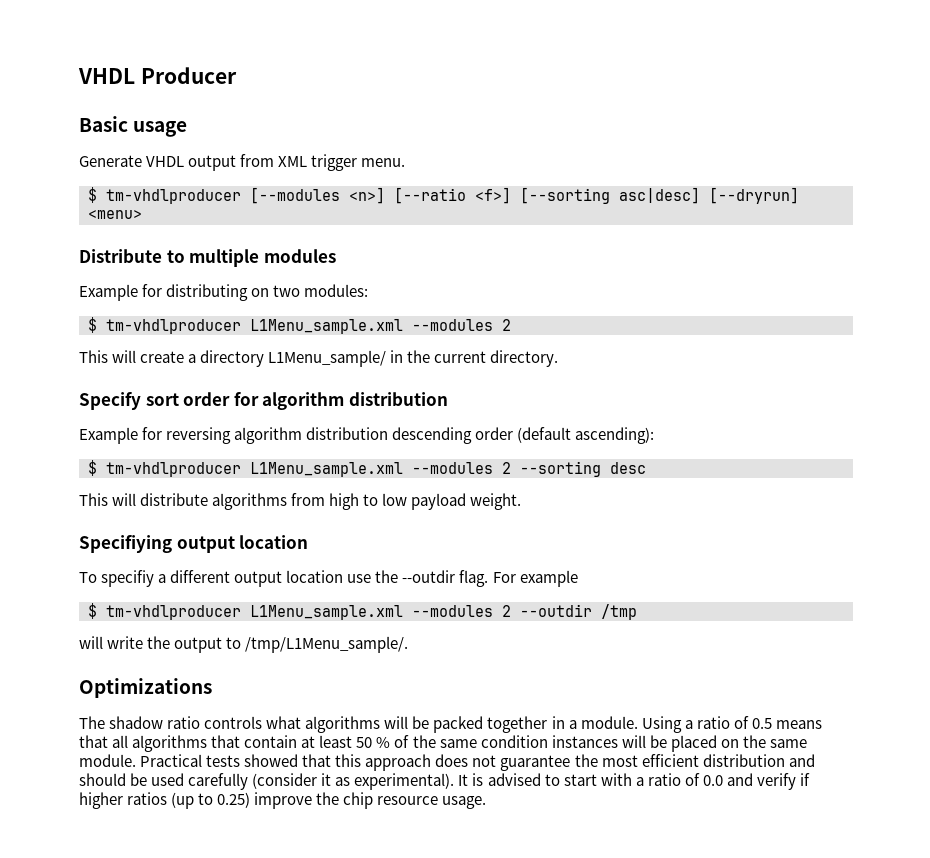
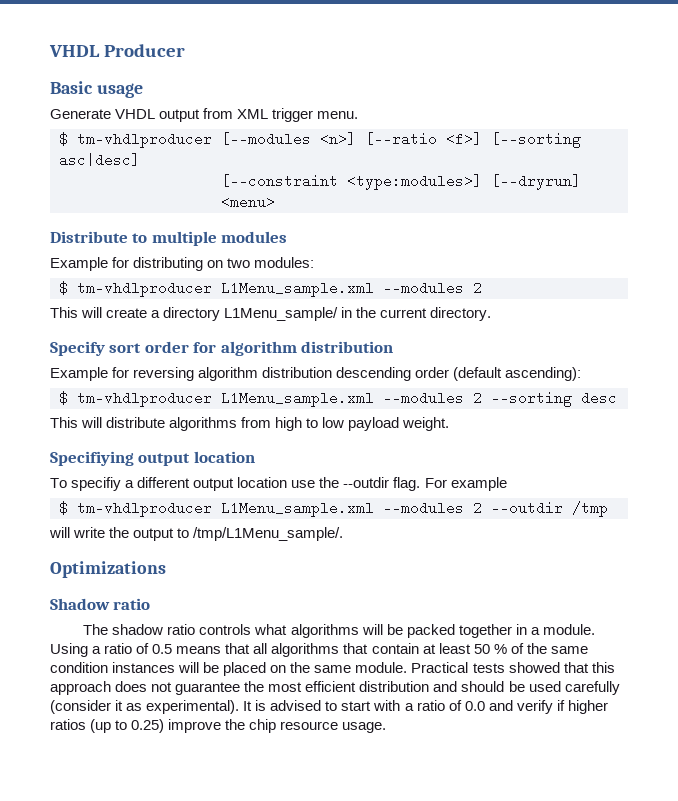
(700, 195) none -> [221,174,482,190] // [--constraint <type:modules>]
(212, 688) none -> [50,598,151,610] // Shadow ratio

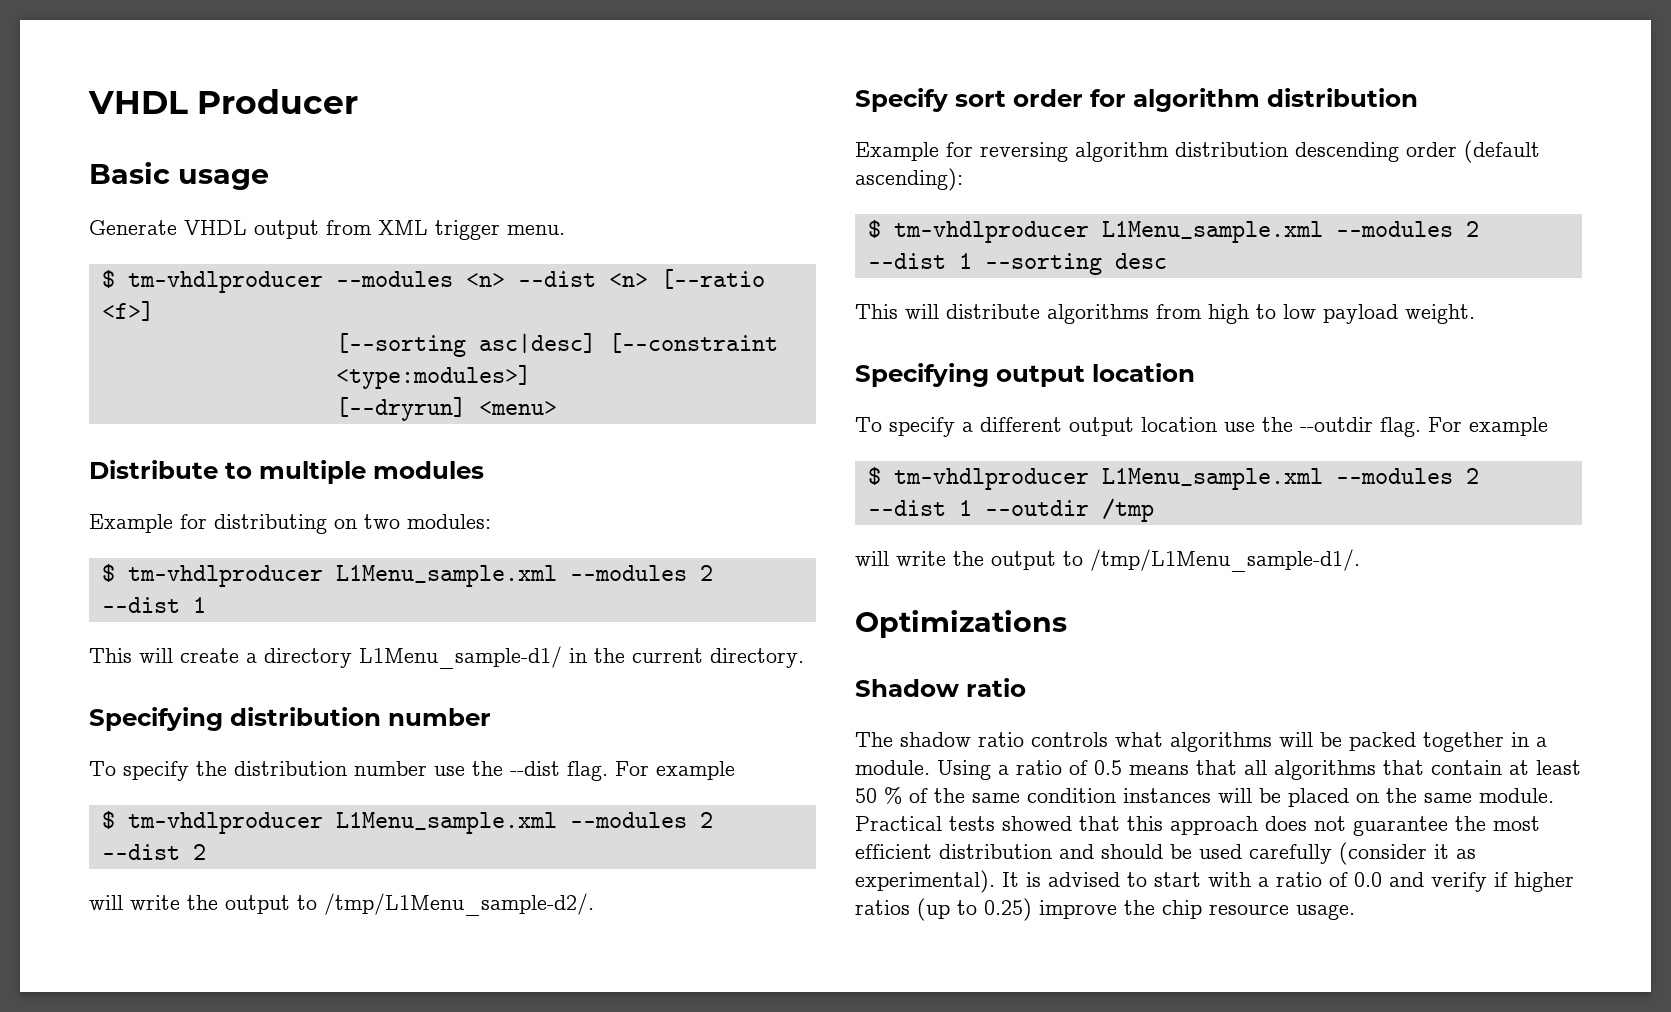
[221,132,356,146] [--modules <n>] -> [335,271,648,287] --modules <n> --dist <n>
(482, 139) none -> (154, 311) //
(140, 160) // -> (596, 343) none
(482, 182) none -> (531, 377) //
(482, 288) none -> [101,597,206,613] --dist 1
[224,307,339,321] L1Menu_sample/ -> [359,646,562,669] L1Menu_sample-d1/
(492, 314) none -> [89,707,491,731] [89,761,735,781] [101,811,713,834] [101,844,206,860] [89,893,594,916] // Specifying distribution number // To specify the distribution number use the --dist flag. For example // $ tm-vhdlproducer L1Menu_sample.xml --modules 2 --dist 2 // will write the output to /tmp/L1Menu_sample-d2/.
(482, 398) none -> [867,253,972,269] --dist 1
[50,451,134,466] Specifiying -> [855,363,989,387] Specifying
[71,477,122,491] specifiy -> [889,417,955,437] specify
(482, 508) none -> [867,500,972,516] --dist 1
[193,527,344,541] /tmp/L1Menu_sample/. -> [1090,549,1360,572] /tmp/L1Menu_sample-d1/.

